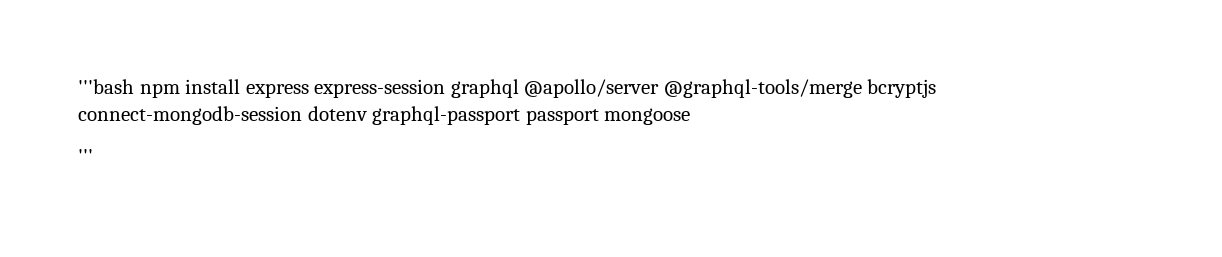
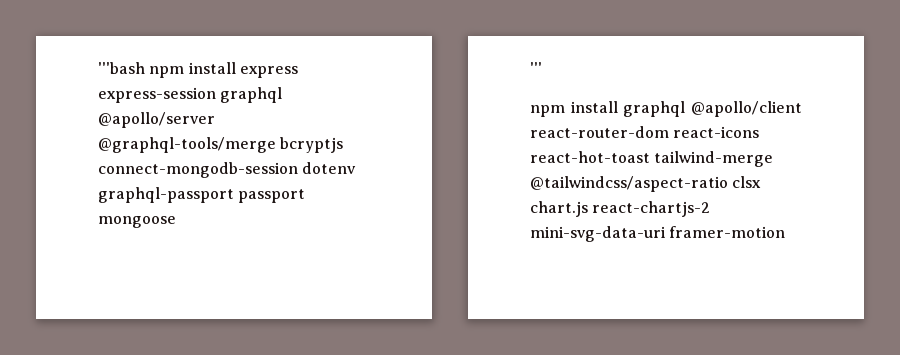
(93, 156) none -> [530,101,802,117] [530,126,760,138] [530,151,774,167] [530,176,762,192] [530,201,711,217] [530,226,786,242] // npm install graphql @apollo/client react-router-dom react-icons react-hot-toast tailwind-merge @tailwindcss/aspect-ratio clsx chart.js react-chartjs-2 mini-svg-data-uri framer-motion

